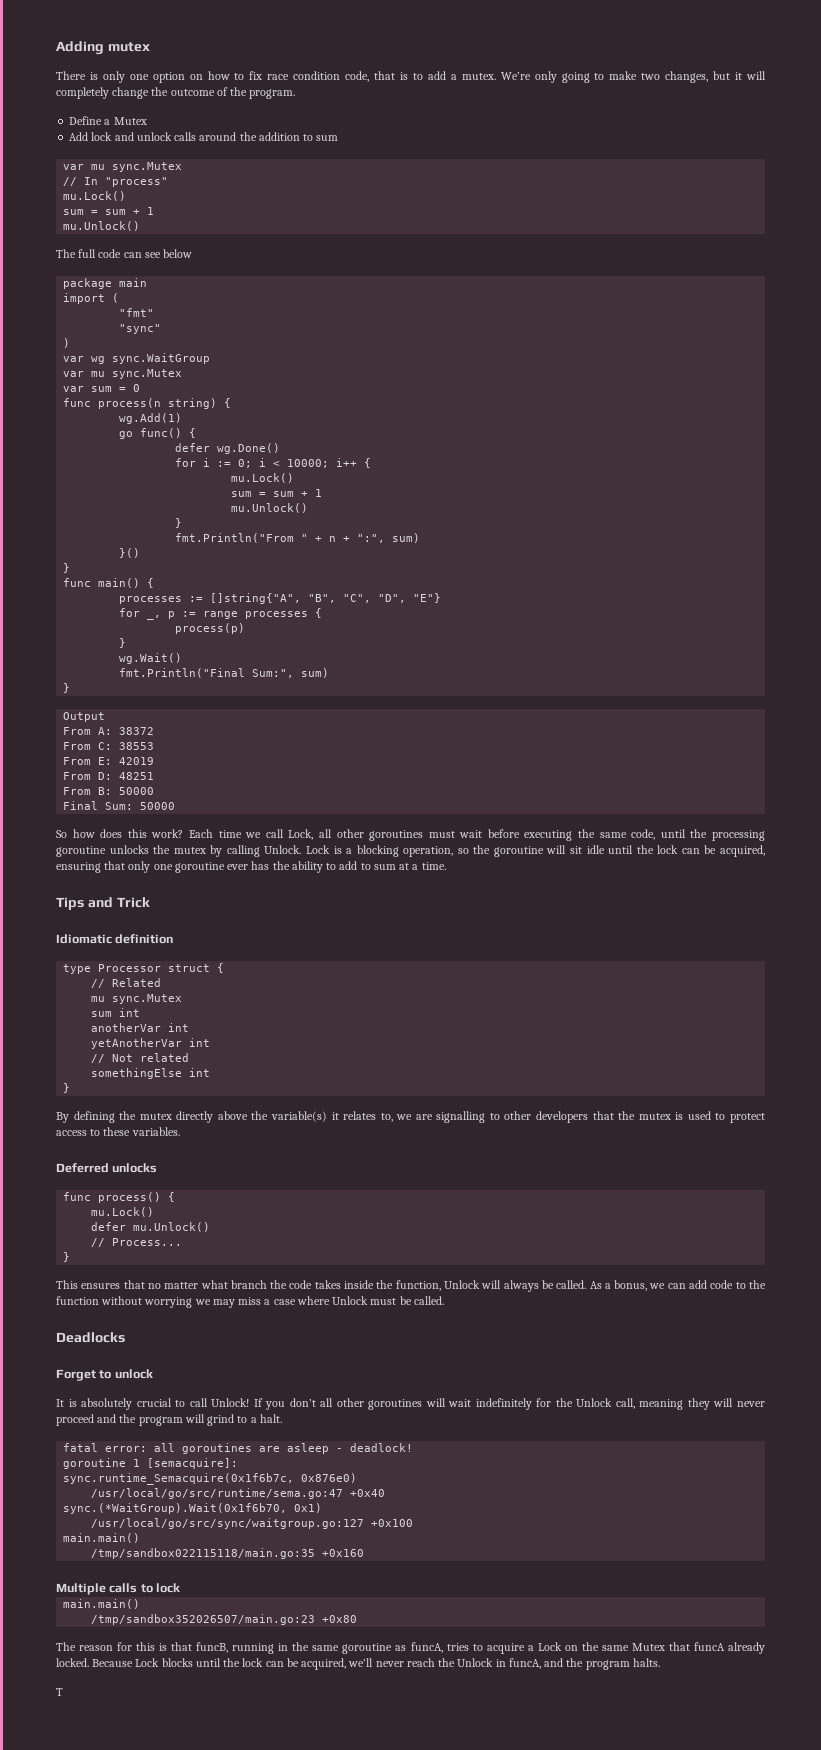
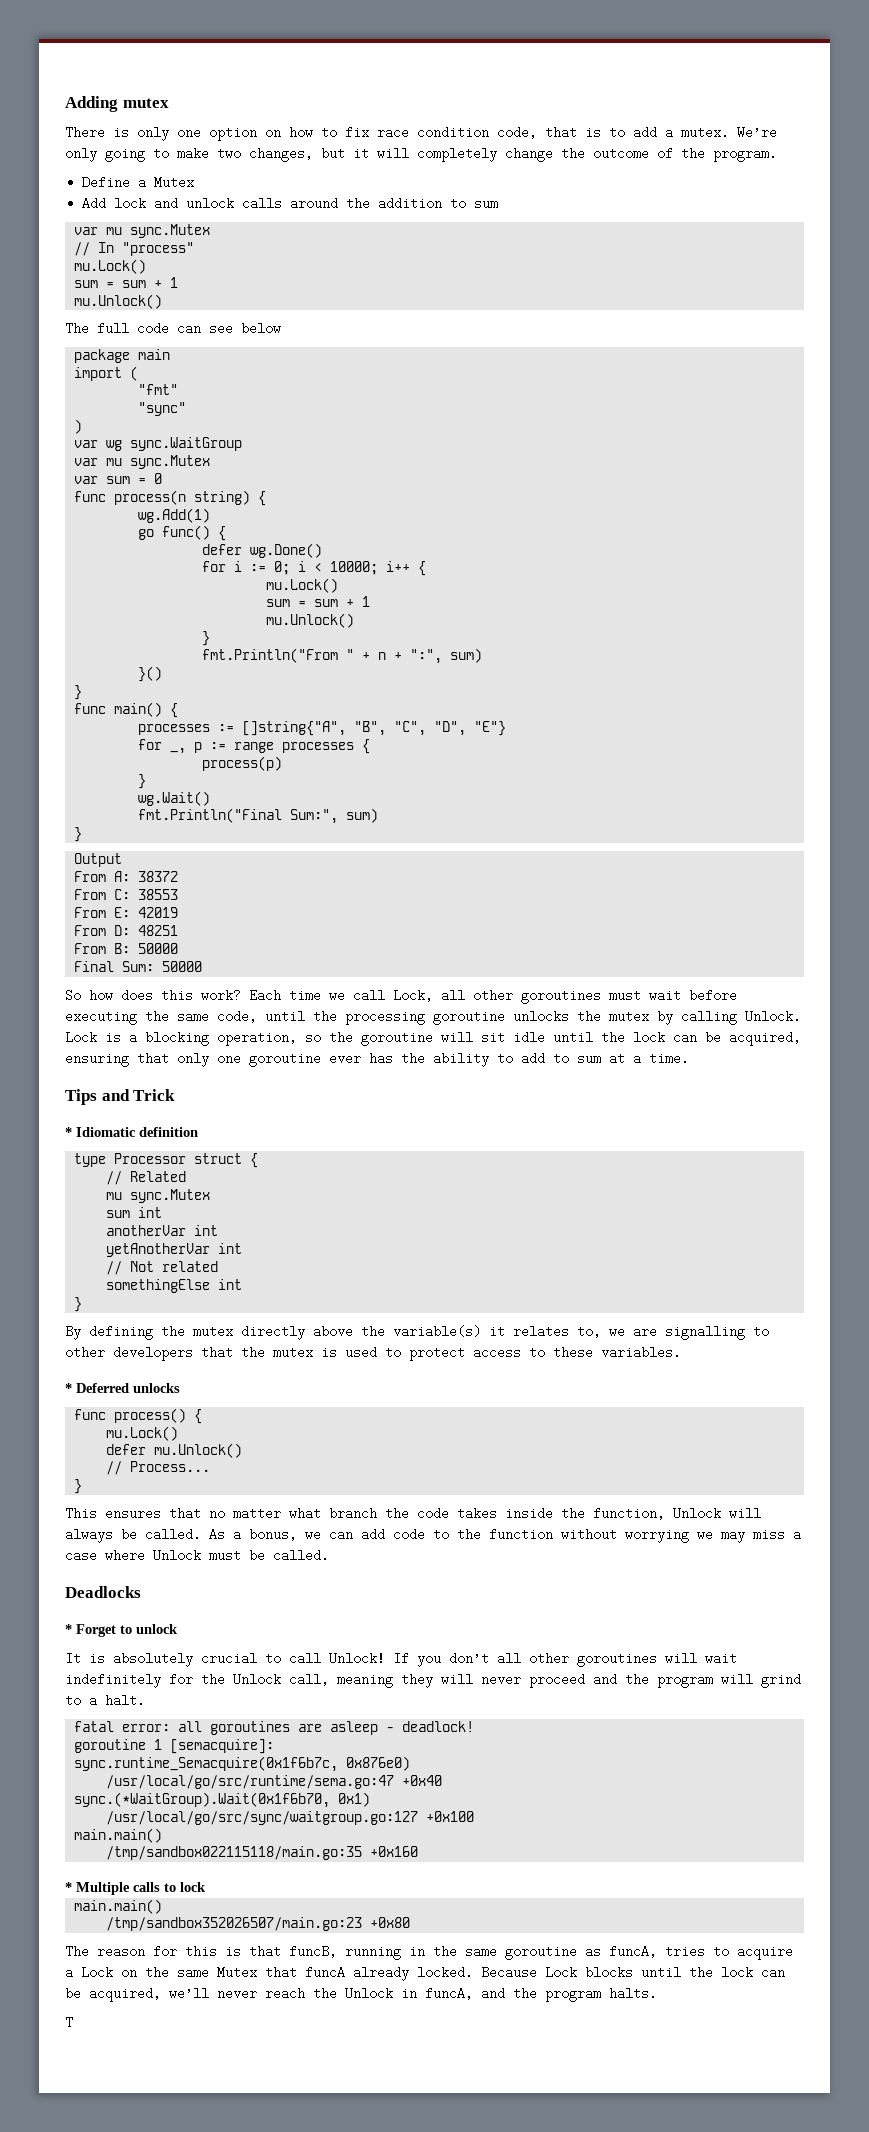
(150, 902) none -> [65,1127,72,1137] *
(180, 1131) none -> [65,1383,72,1393] *
(125, 1337) none -> [65,1624,72,1634] *
(365, 1553) none -> [65,1882,72,1892] *

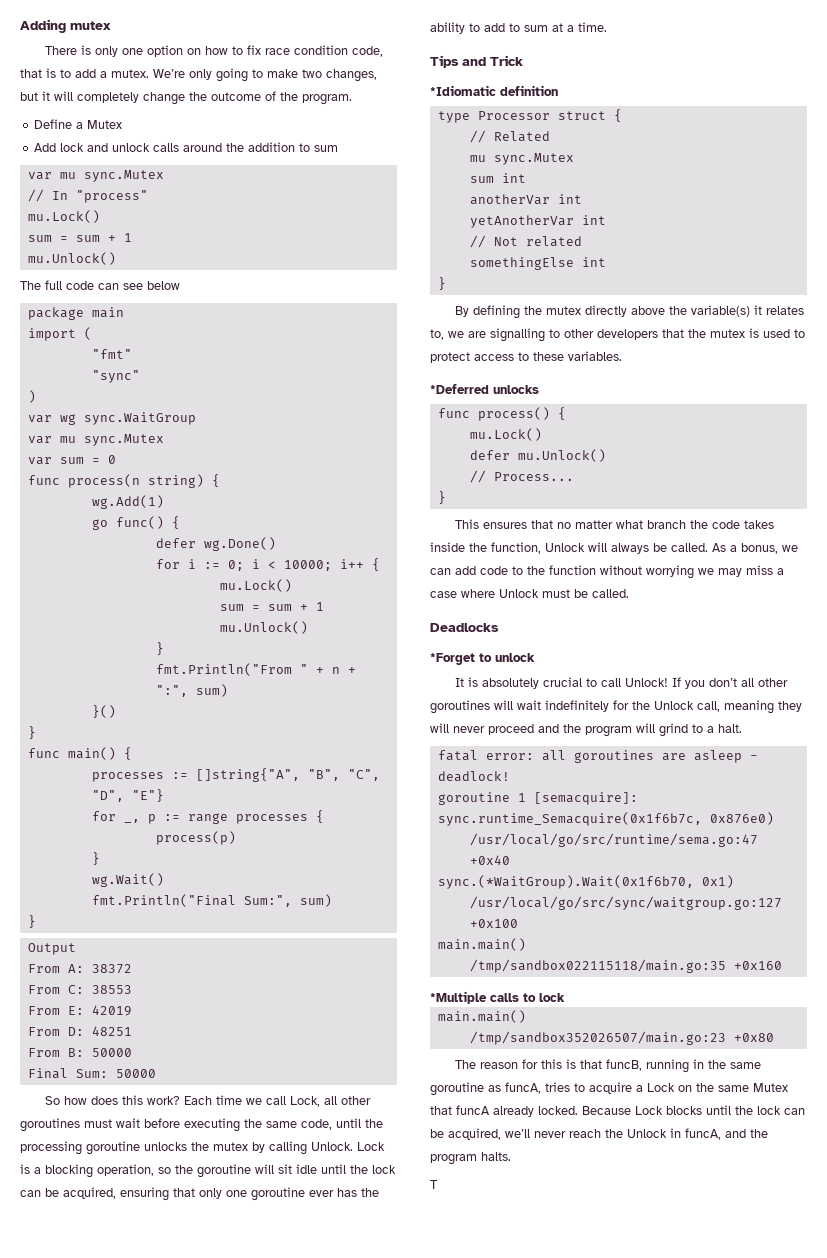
[65,1127,136,1137] * Idiomatic -> [430,85,496,96] *Idiomatic
[65,1383,129,1393] * Deferred -> [430,384,489,394] *Deferred
[65,1624,116,1637] * Forget -> [430,653,475,665] *Forget
[65,1882,130,1895] * Multiple -> [430,991,487,1004] *Multiple

